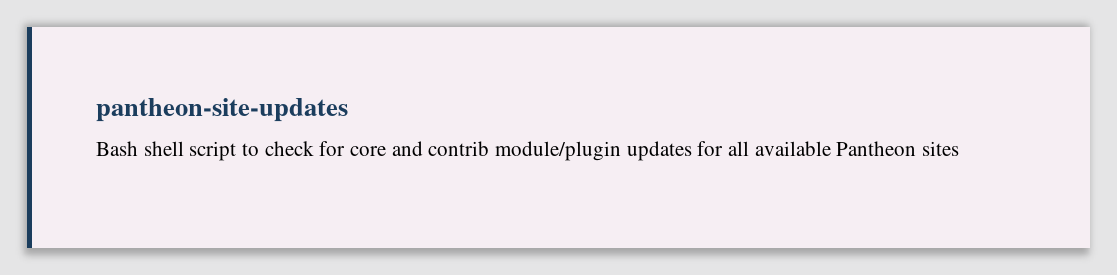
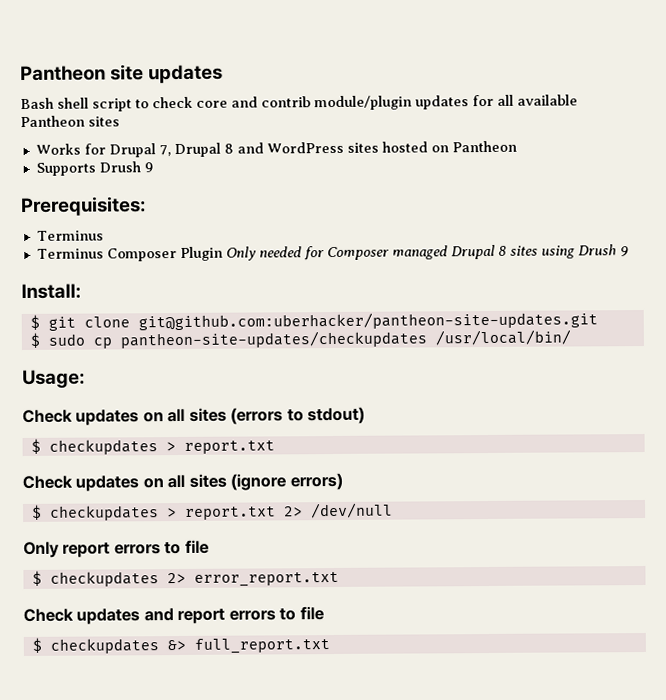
[96,98,348,122] pantheon-site-updates -> [20,64,224,84] Pantheon site updates
[319,141,346,156] for -> (193, 102) none
(960, 148) none -> [35,140,517,158] [35,161,154,176] [21,196,146,217] [36,230,104,241] [36,244,629,262] [21,283,81,300] [29,311,598,331] [29,329,571,349] [22,369,85,389] [22,406,366,426] [30,438,275,455] [22,472,343,492] [30,502,393,521] [23,539,209,559] [31,570,339,587] [23,606,324,625] [31,637,330,654] // Works for Drupal 7, Drupal 8 and WordPress sites hosted on Pantheon // Supports Drush 9 // Prerequisites: // Terminus // Terminus Composer Plugin Only needed for Composer managed Drupal 8 sites using Drush 9 // Install: // $ git clone git@github.com:uberhacker/pantheon-site-updates.git // $ sudo cp pantheon-site-updates/checkupdates /usr/local/bin/ // Usage: // Check updates on all sites (errors to stdout) // $ checkupdates > report.txt // Check updates on all sites (ignore errors) // $ checkupdates > report.txt 2> /dev/null // Only report errors to file // $ checkupdates 2> error_report.txt // Check updates and report errors to file // $ checkupdates &> full_report.txt

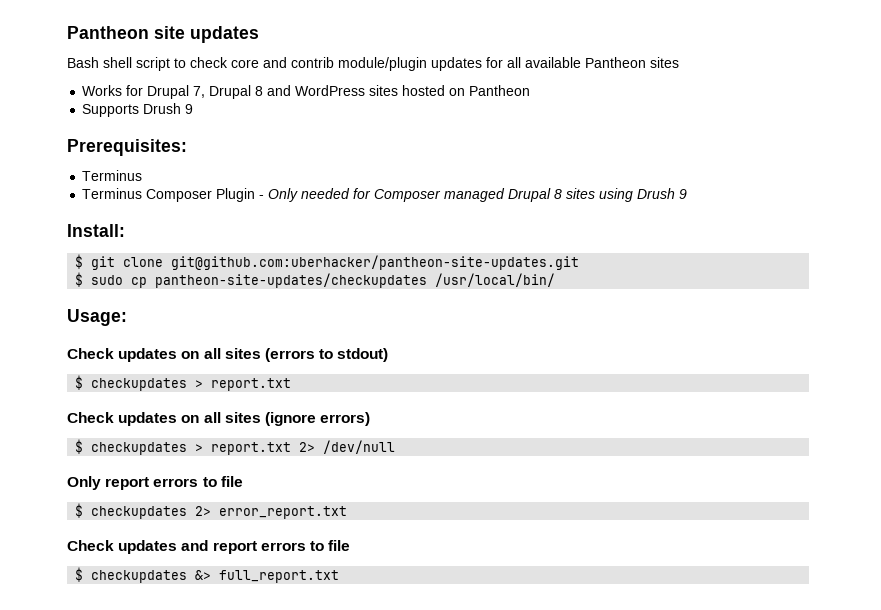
(223, 253) none -> [259,195,265,199] -

